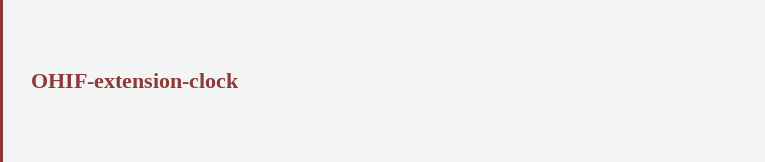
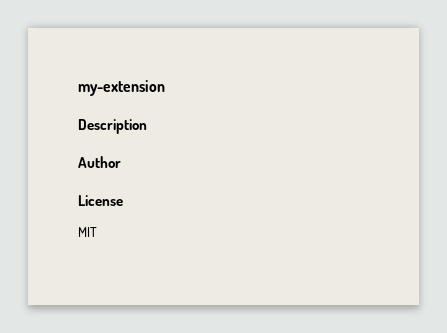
[31,73,239,88] OHIF-extension-clock -> [78,80,165,96] [78,119,147,134] [78,156,121,168] [78,195,123,206] [78,227,97,237] my-extension // Description // Author // License // MIT

